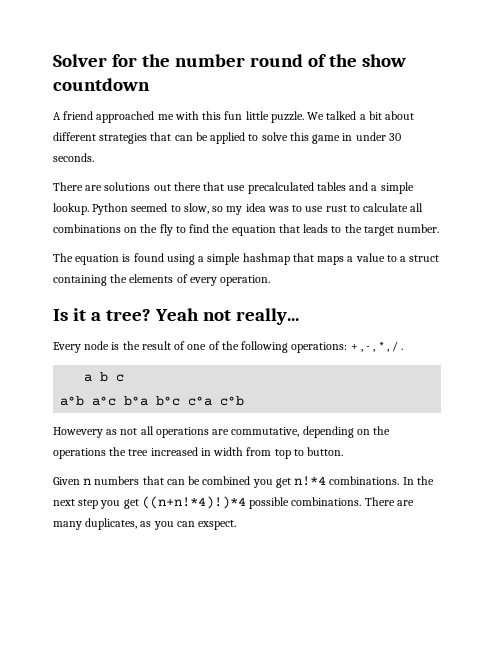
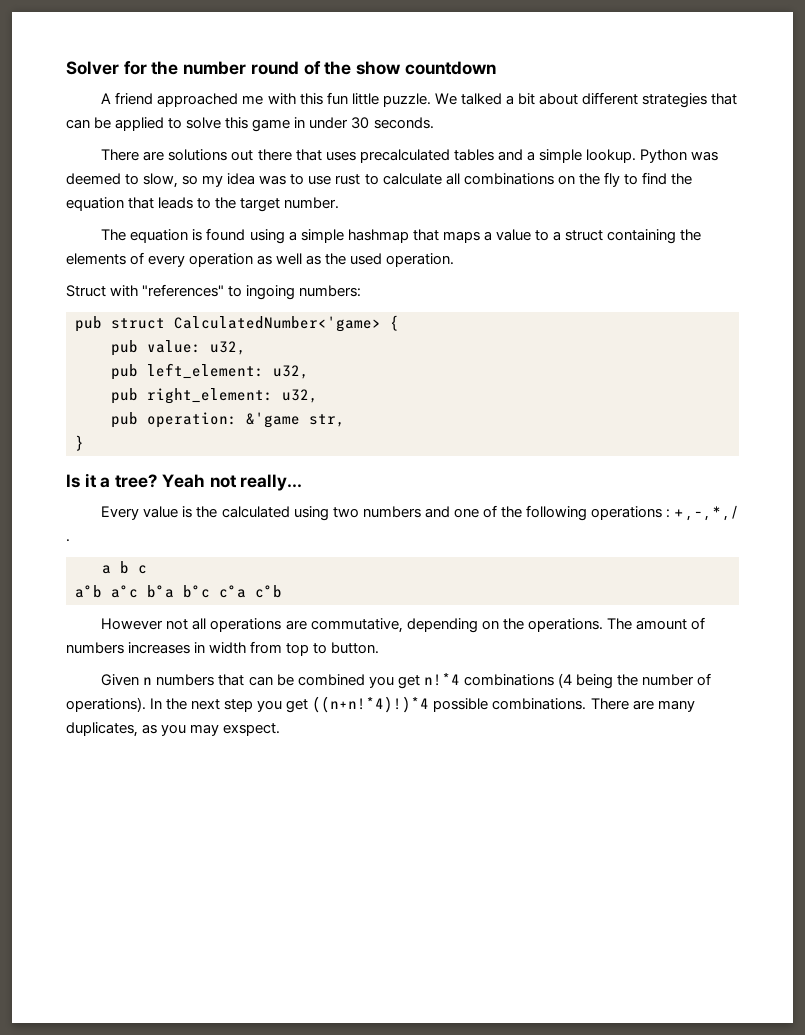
[227,185,246,191] use -> [325,151,356,161] uses
[131,203,168,212] seemed -> [690,151,718,161] [66,173,121,185] was deemed
[220,275,271,286] operation. -> [189,253,455,267] [66,284,362,300] [75,315,399,332] [111,340,246,356] [111,363,309,380] [111,388,318,404] [111,412,345,428] [75,435,84,451] operation as well as the used operation. // Struct with "references" to ingoing numbers: // pub struct CalculatedNumber<'game> { // pub value: u32, // pub left_element: u32, // pub right_element: u32, // pub operation: &'game str, // }
[84,341,110,350] node -> [143,506,179,518] value
[141,341,186,350] result of -> [221,506,450,521] calculated using two numbers and
[291,342,348,353] operations: -> [590,506,670,520] operations :
[53,427,118,438] Howevery as -> [101,618,164,630] However
[53,447,198,459] operations the tree increased -> [527,617,705,632] [66,642,191,654] operations. The amount of numbers increases
[329,476,400,485] combinations. -> [463,673,712,689] [66,697,146,712] combinations (4 being the number of operations).
[176,521,195,527] can -> [190,724,220,736] may

